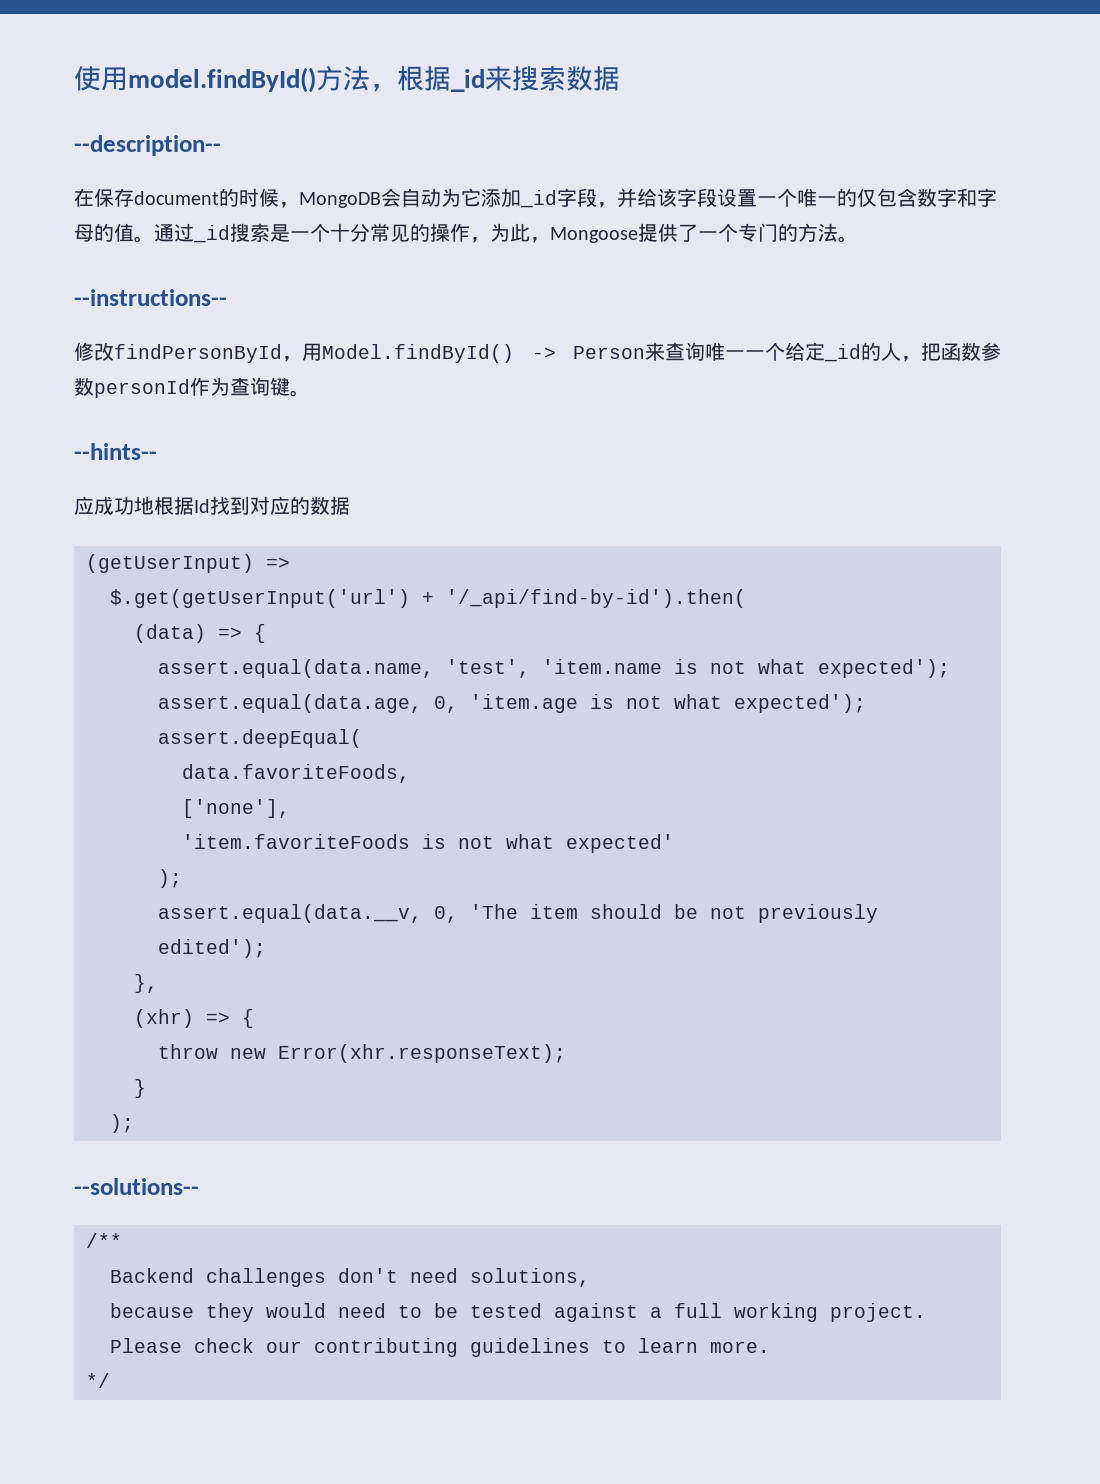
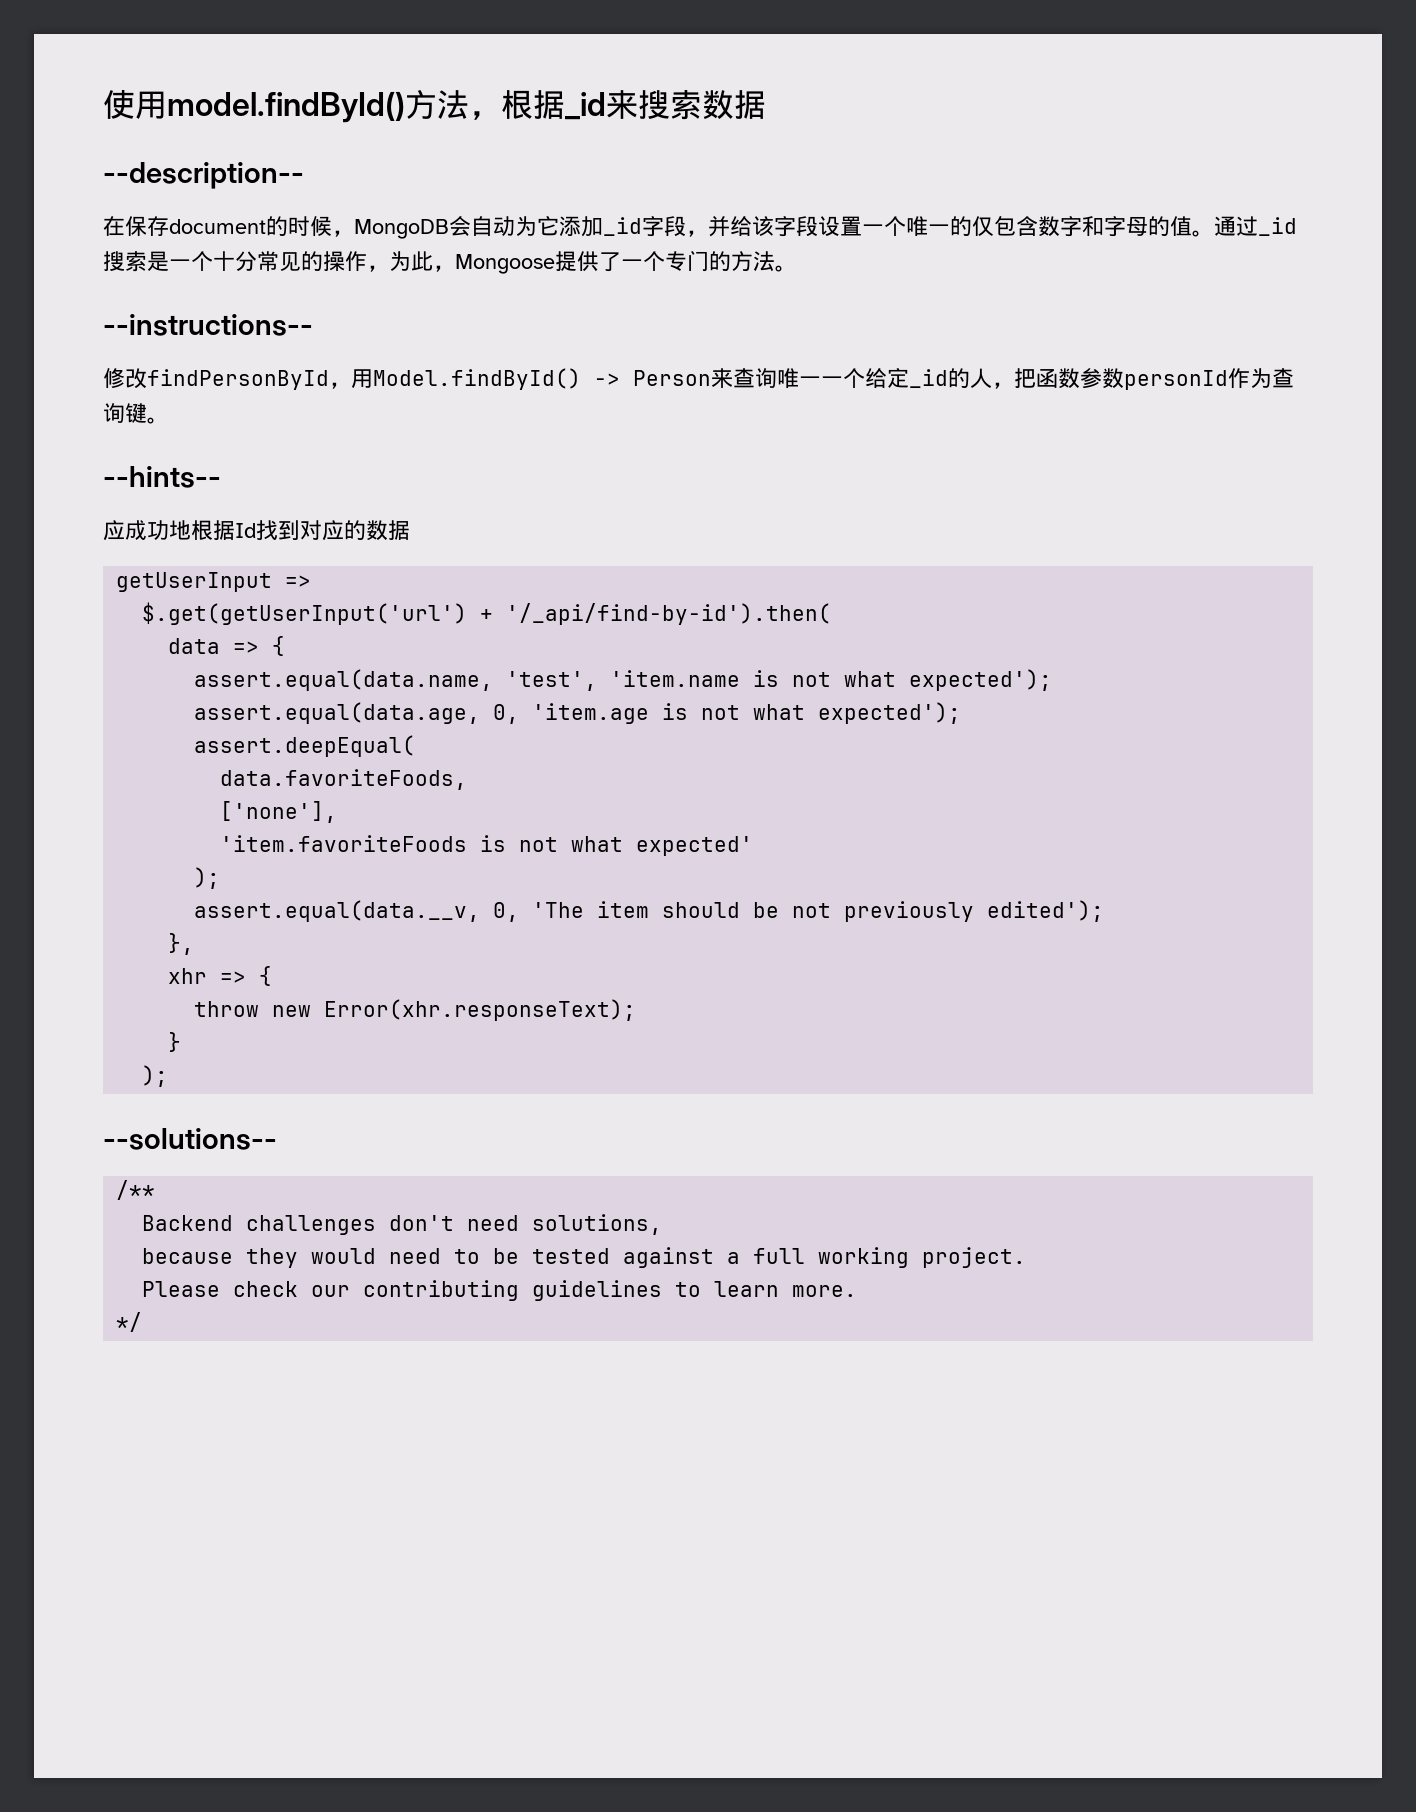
[86,554,254,573] (getUserInput) -> [116,572,273,592] getUserInput
[134,624,206,643] (data) -> [168,638,221,654] data
[134,1009,194,1028] (xhr) -> [168,968,208,984] xhr

